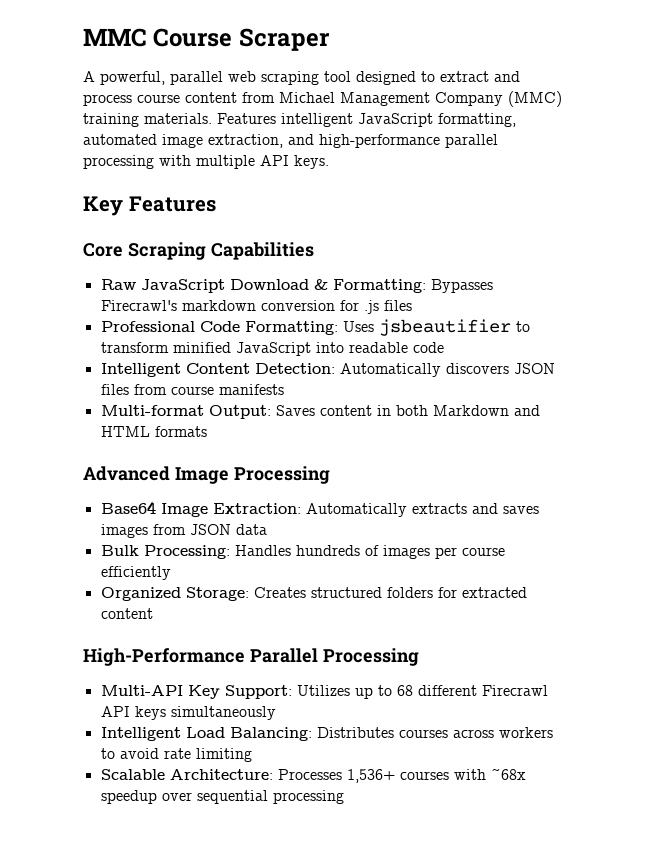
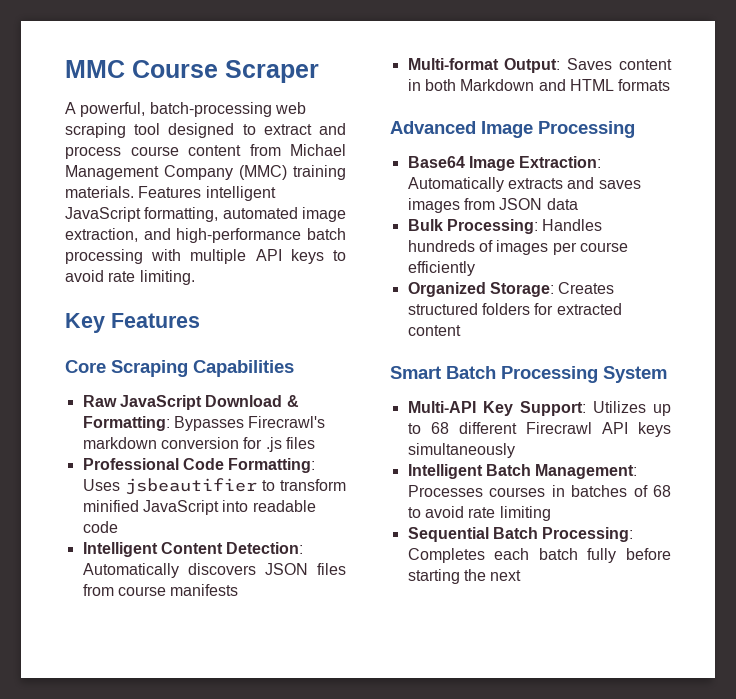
[170,71,223,85] parallel -> [149,102,272,117] batch-processing
[445,134,498,148] parallel -> [307,228,346,240] batch
[294,155,329,169] keys. -> [290,249,346,264] [65,270,195,285] keys to avoid rate limiting.
[83,648,419,666] High-Performance Parallel Processing -> [390,366,667,383] Smart Batch Processing System
[185,727,553,741] [100,748,252,762] [100,768,526,783] [100,790,344,804] Load Balancing: Distributes courses across workers to avoid rate limiting // Scalable Architecture: Processes 1,536+ courses with ~68x speedup over sequential processing -> [485,464,638,479] [407,485,671,497] [407,506,551,521] [407,527,634,542] [407,548,671,563] [407,569,522,584] Batch Management: Processes courses in batches of 68 to avoid rate limiting // Sequential Batch Processing: Completes each batch fully before starting the next

